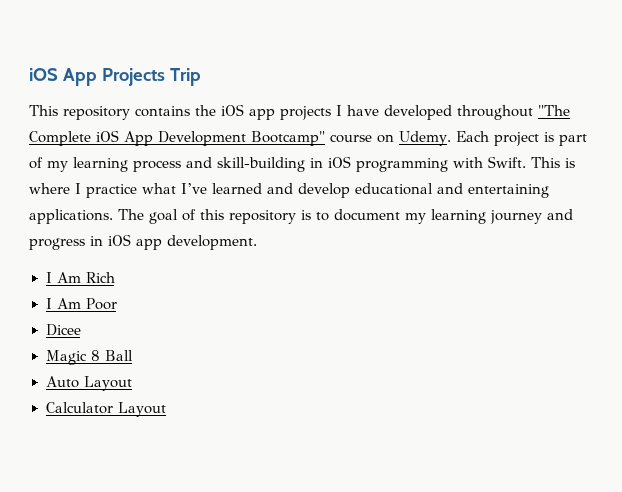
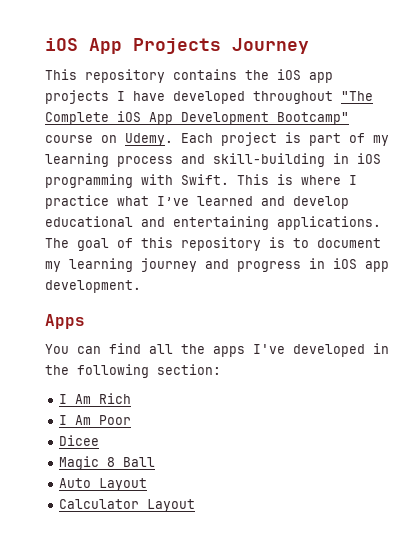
[169,68,201,86] Trip -> [232,38,309,54] Journey
(257, 242) none -> [45,314,85,329] [45,343,389,357] [45,364,221,378] // Apps // You can find all the apps I've developed in the following section:

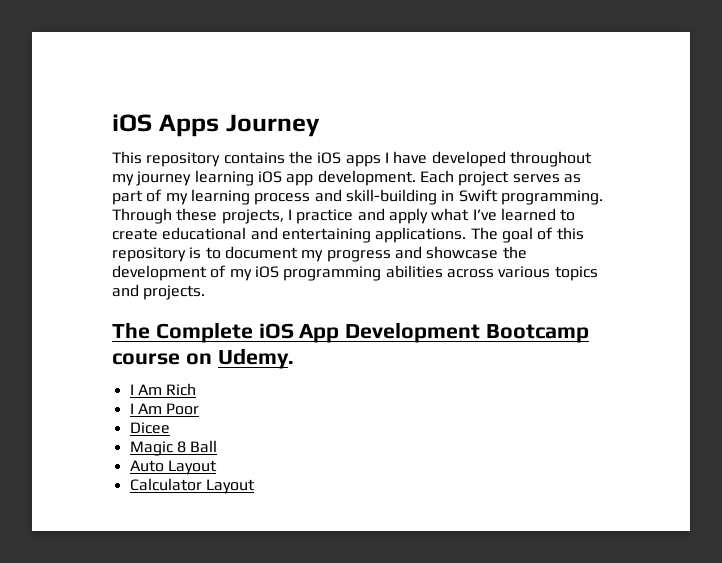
[45,38,221,54] iOS App Projects -> [112,114,219,137] iOS Apps
[309,72,333,83] [45,90,109,104] app projects -> [345,155,381,167] apps
[341,91,373,101] [45,111,349,125] [45,132,301,146] "The Complete iOS App Development Bootcamp" course on Udemy. Each project is -> [112,170,581,186] my journey learning iOS app development. Each project serves as
[357,153,381,164] [45,174,357,188] [45,195,109,209] iOS programming with Swift. This is where I practice -> [458,189,603,205] [112,208,428,224] Swift programming. Through these projects, I practice and apply
[261,196,349,209] and develop -> [560,209,576,221] [112,228,158,240] to create
[69,258,389,272] [45,280,141,293] [45,314,85,329] [45,343,389,357] [45,364,221,378] learning journey and progress in iOS app development. // Apps // You can find all the apps I've developed in the following section: -> [326,246,527,262] [112,265,598,281] [112,284,206,300] [112,322,590,343] [112,348,294,369] progress and showcase the development of my iOS programming abilities across various topics and projects. // The Complete iOS App Development Bootcamp course on Udemy.

